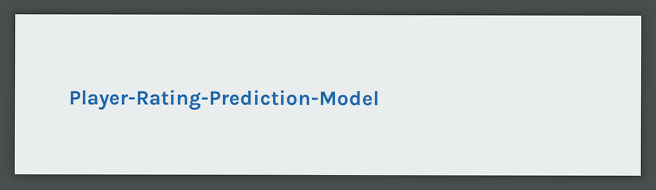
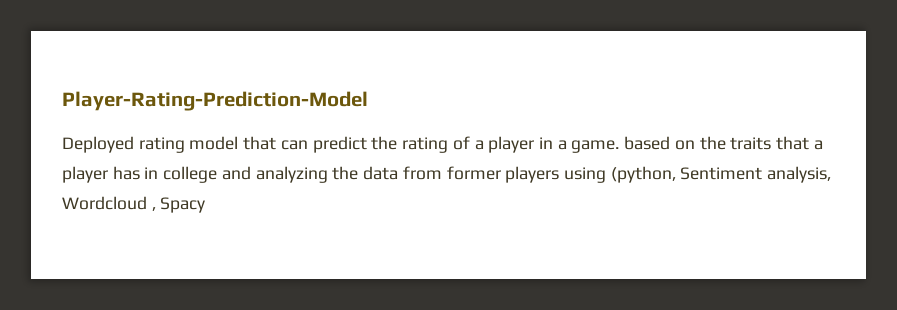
(380, 100) none -> [62,136,823,153] [62,166,832,183] [62,196,206,213] // Deployed rating model that can predict the rating of a player in a game. based on the traits that a player has in college and analyzing the data from former players using (python, Sentiment analysis, Wordcloud , Spacy

